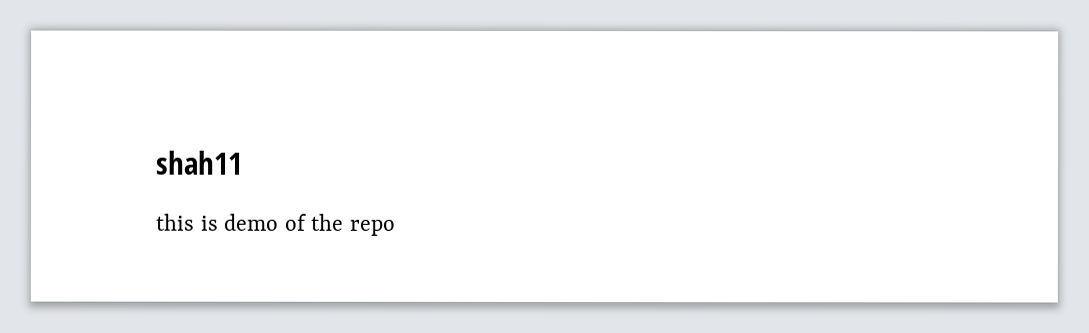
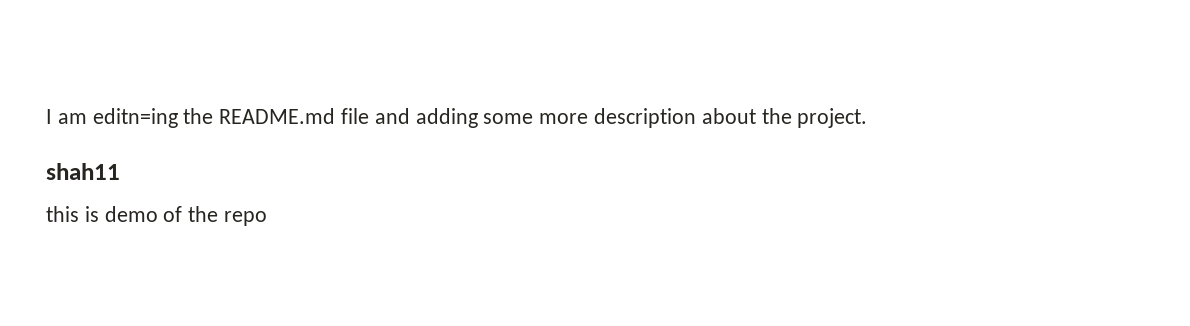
(155, 162) none -> [46,108,868,128] I am editn=ing the README.md file and adding some more description about the project. //

